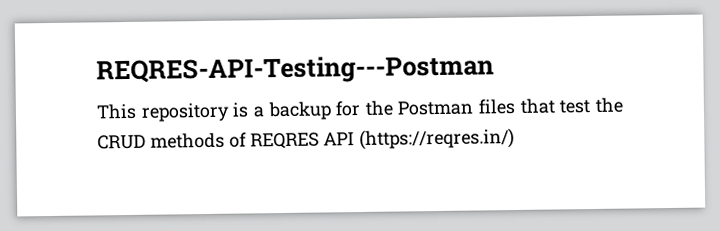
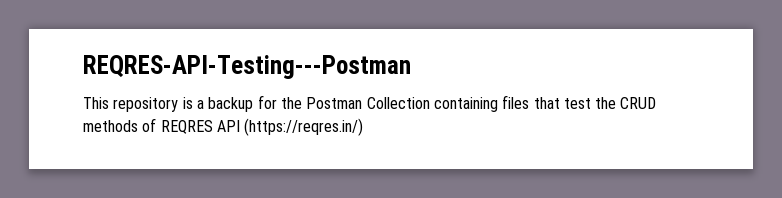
(474, 108) none -> [366,97,498,112] Collection containing

